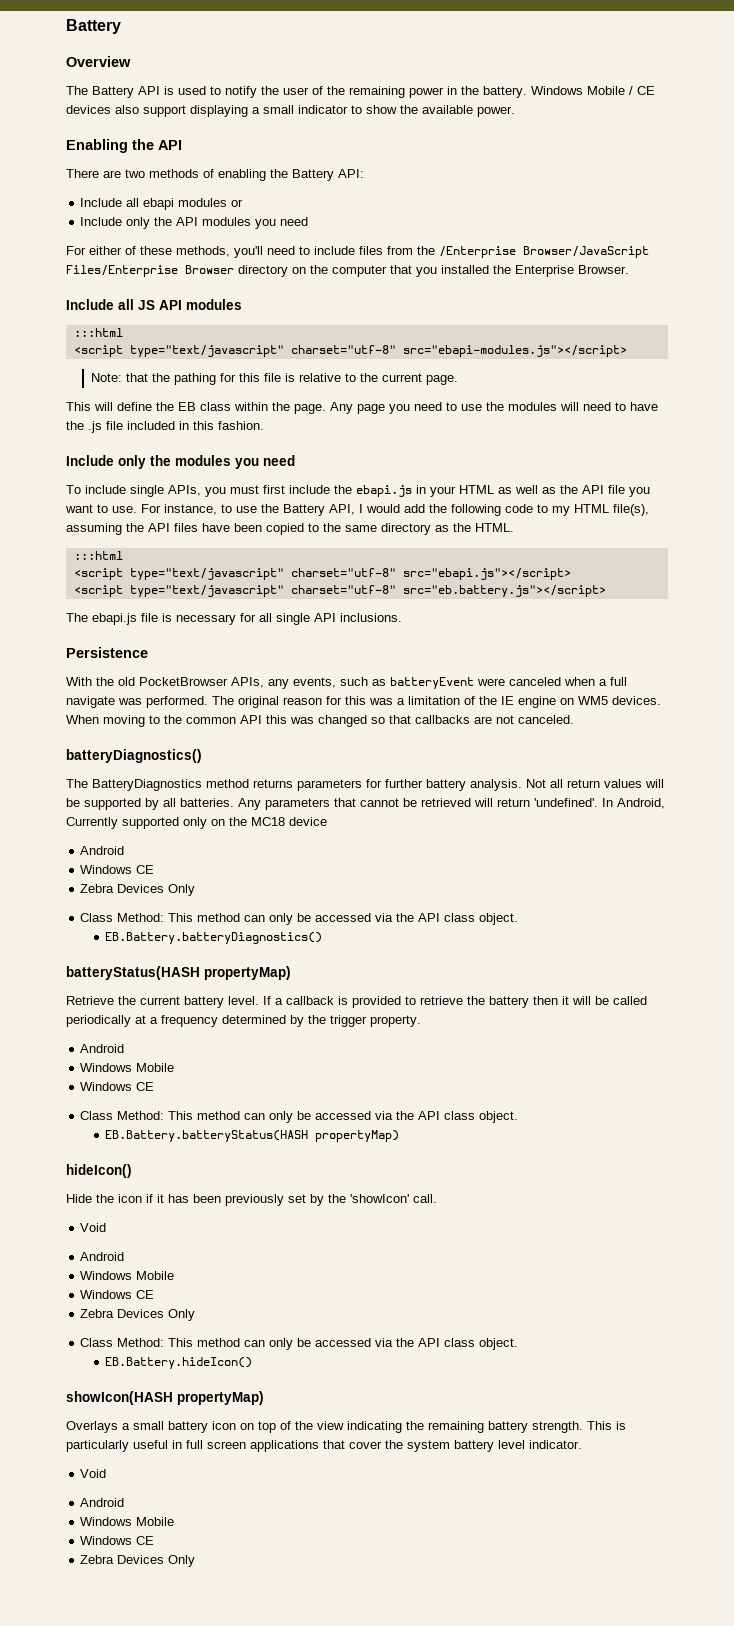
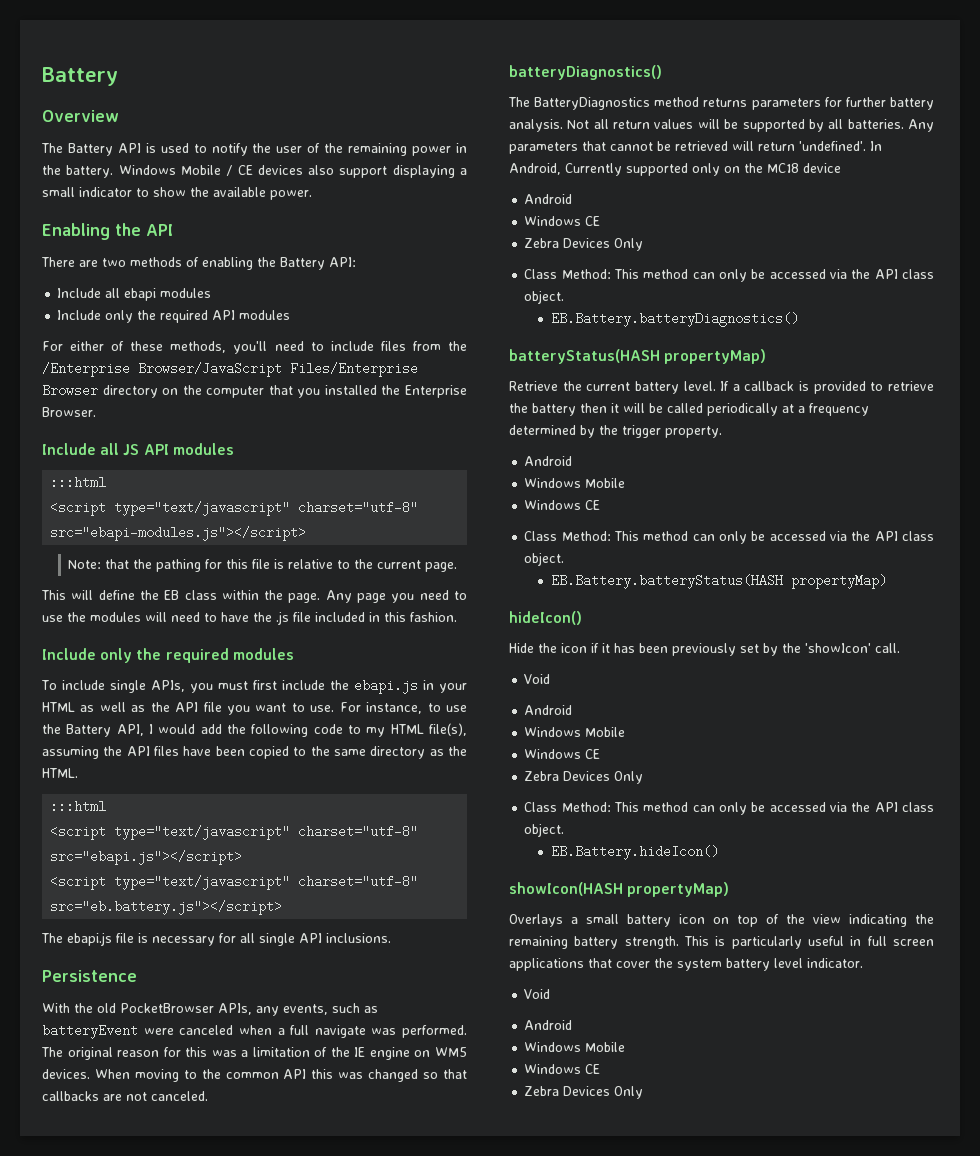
[231,199,244,207] [80,217,309,229] or // Include only the API modules you need -> [57,310,291,323] // Include only the required API modules
[175,455,295,469] modules you need -> [165,648,294,663] required modules

